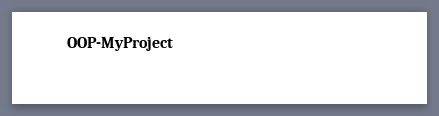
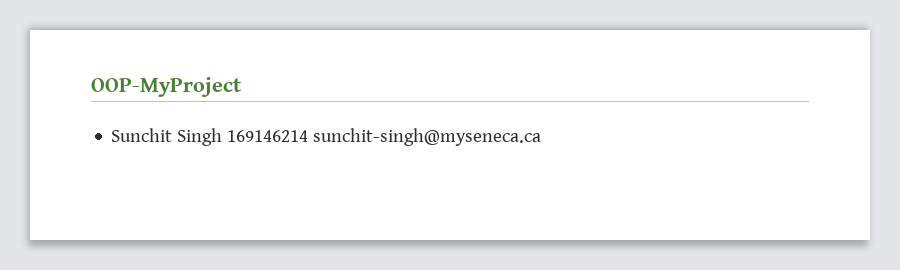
(173, 43) none -> [111,128,542,146] // Sunchit Singh 169146214 sunchit-singh@myseneca.ca

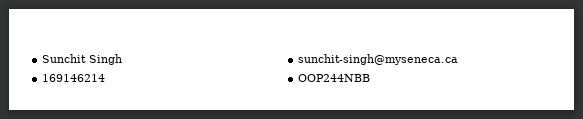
[91,77,242,97] OOP-MyProject // -> (42, 58) none
(223, 137) none -> (123, 59) //
(309, 136) none -> (106, 78) //
(542, 137) none -> [298,74,371,82] // OOP244NBB

